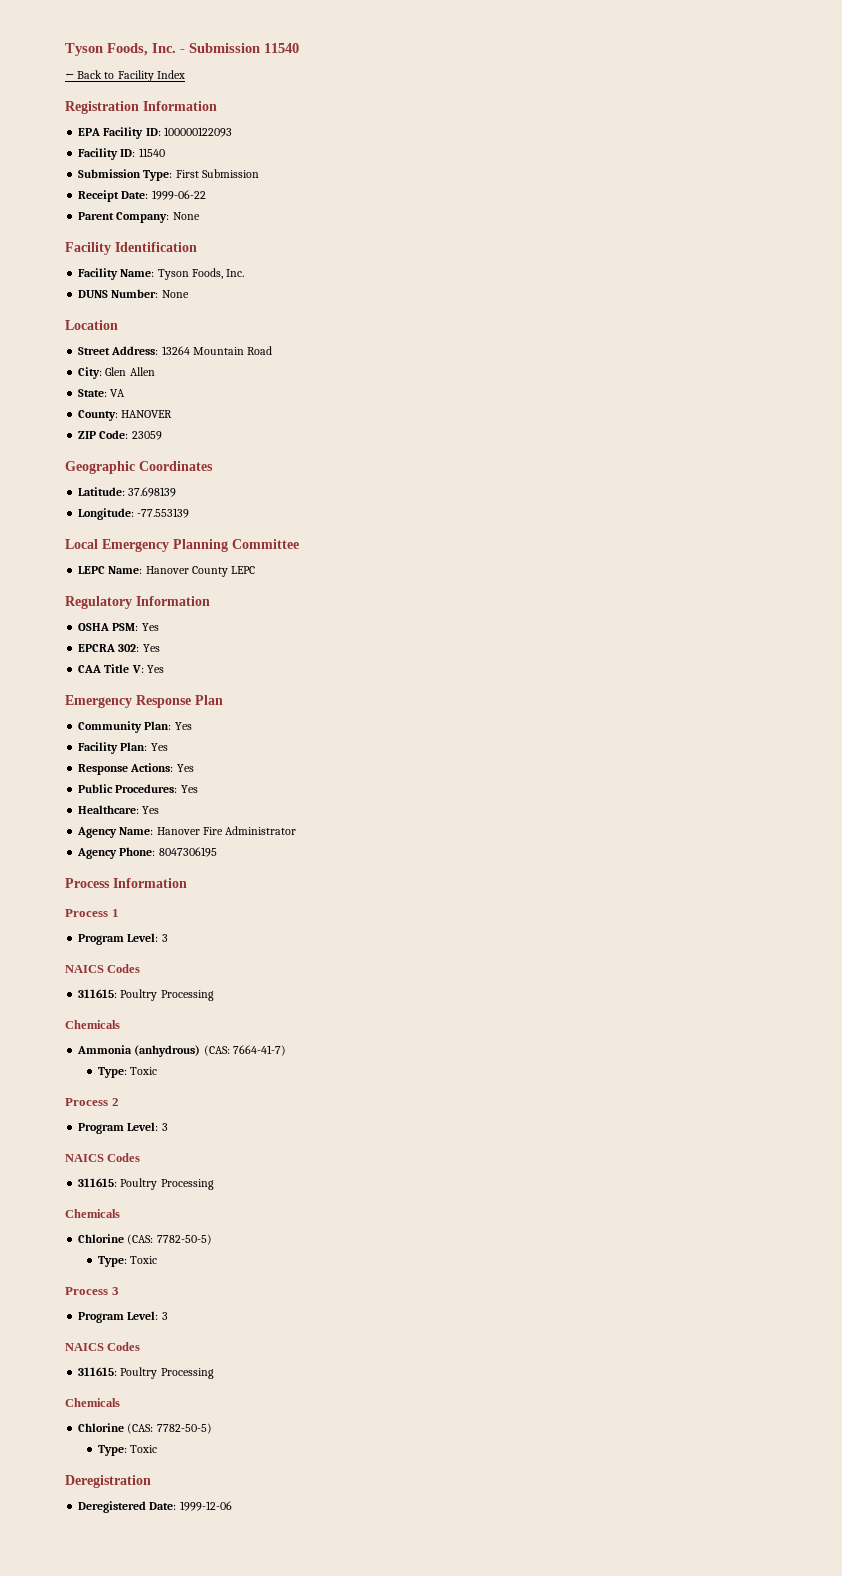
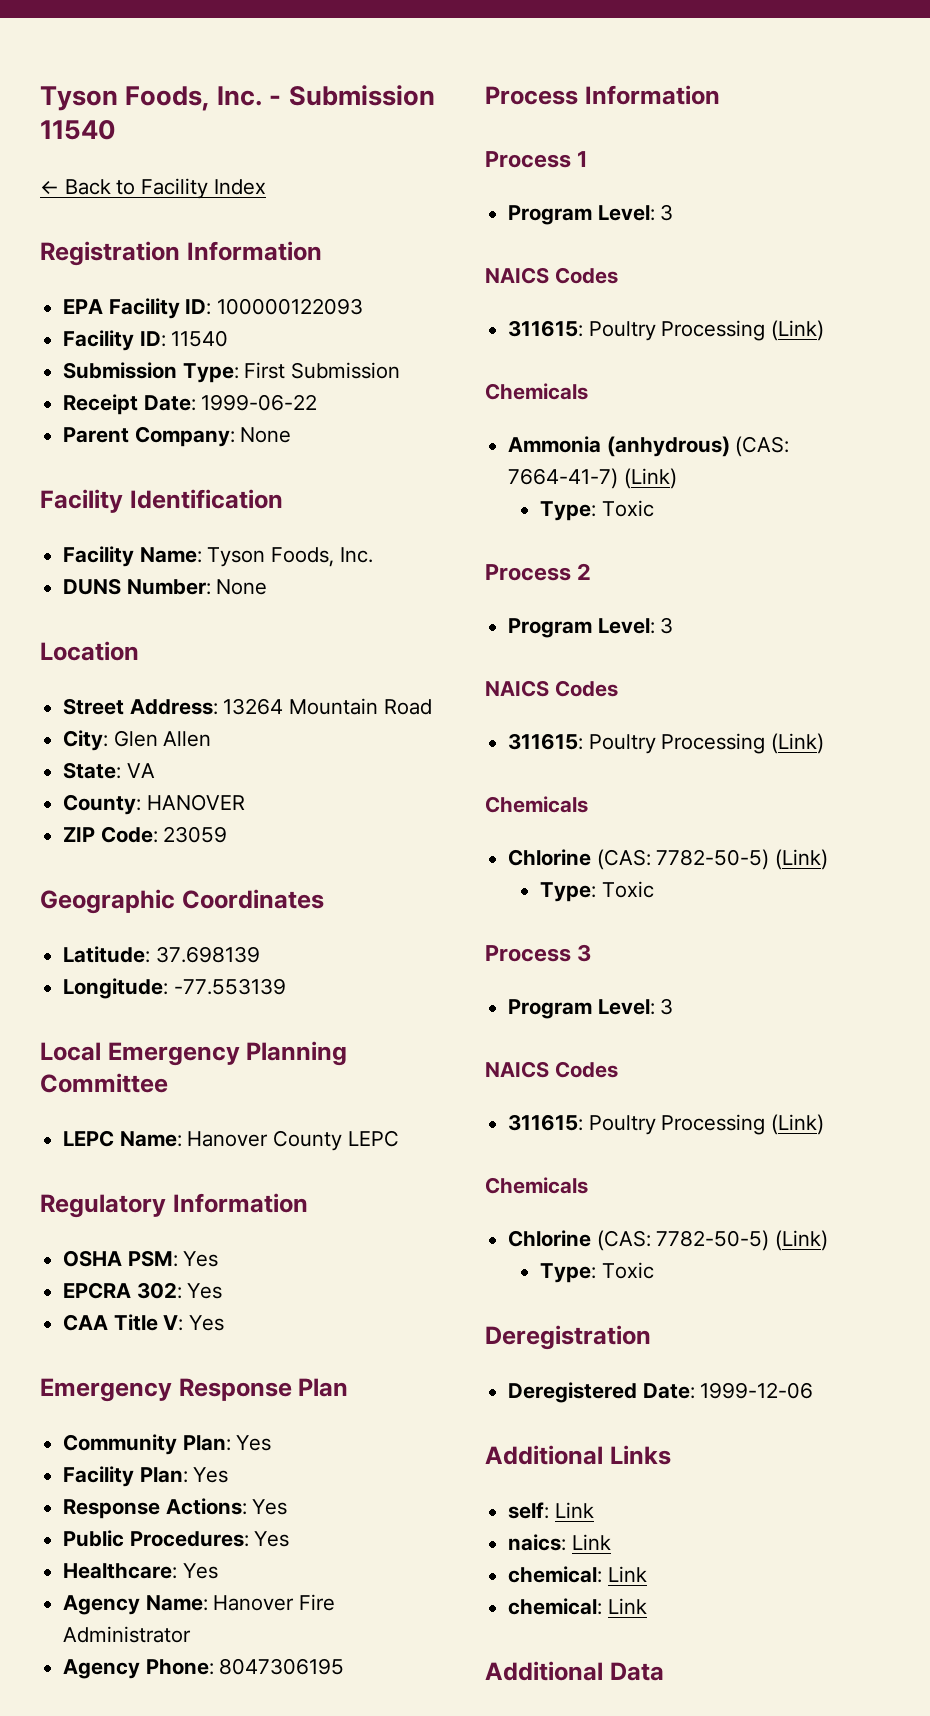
(214, 995) none -> [771,320,825,341] (Link)
(286, 1050) none -> [623,468,677,489] (Link)
[65,1209,120,1218] [78,1234,212,1245] // Chemicals // Chlorine (CAS: 7782-50-5) -> [771,733,825,754] [485,796,588,813] [508,849,829,870] (Link) // Chemicals // Chlorine (CAS: 7782-50-5) (Link)
[65,1398,120,1407] [78,1423,212,1434] // Chemicals // Chlorine (CAS: 7782-50-5) -> [771,1114,825,1135] [485,1177,588,1194] [508,1230,829,1251] (Link) // Chemicals // Chlorine (CAS: 7782-50-5) (Link)
(232, 1506) none -> [485,1445,671,1465] [508,1502,594,1519] [508,1534,611,1551] [508,1566,647,1583] [508,1598,647,1615] [485,1661,664,1681] // Additional Links // self: Link // naics: Link // chemical: Link // chemical: Link // Additional Data

